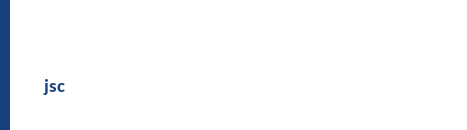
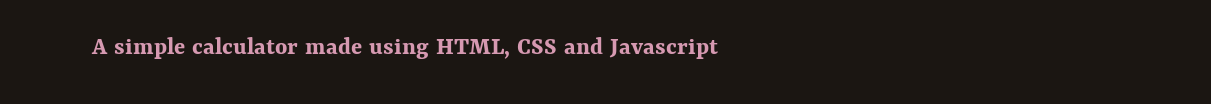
[43,79,65,95] jsc -> [91,37,719,59] A simple calculator made using HTML, CSS and Javascript

